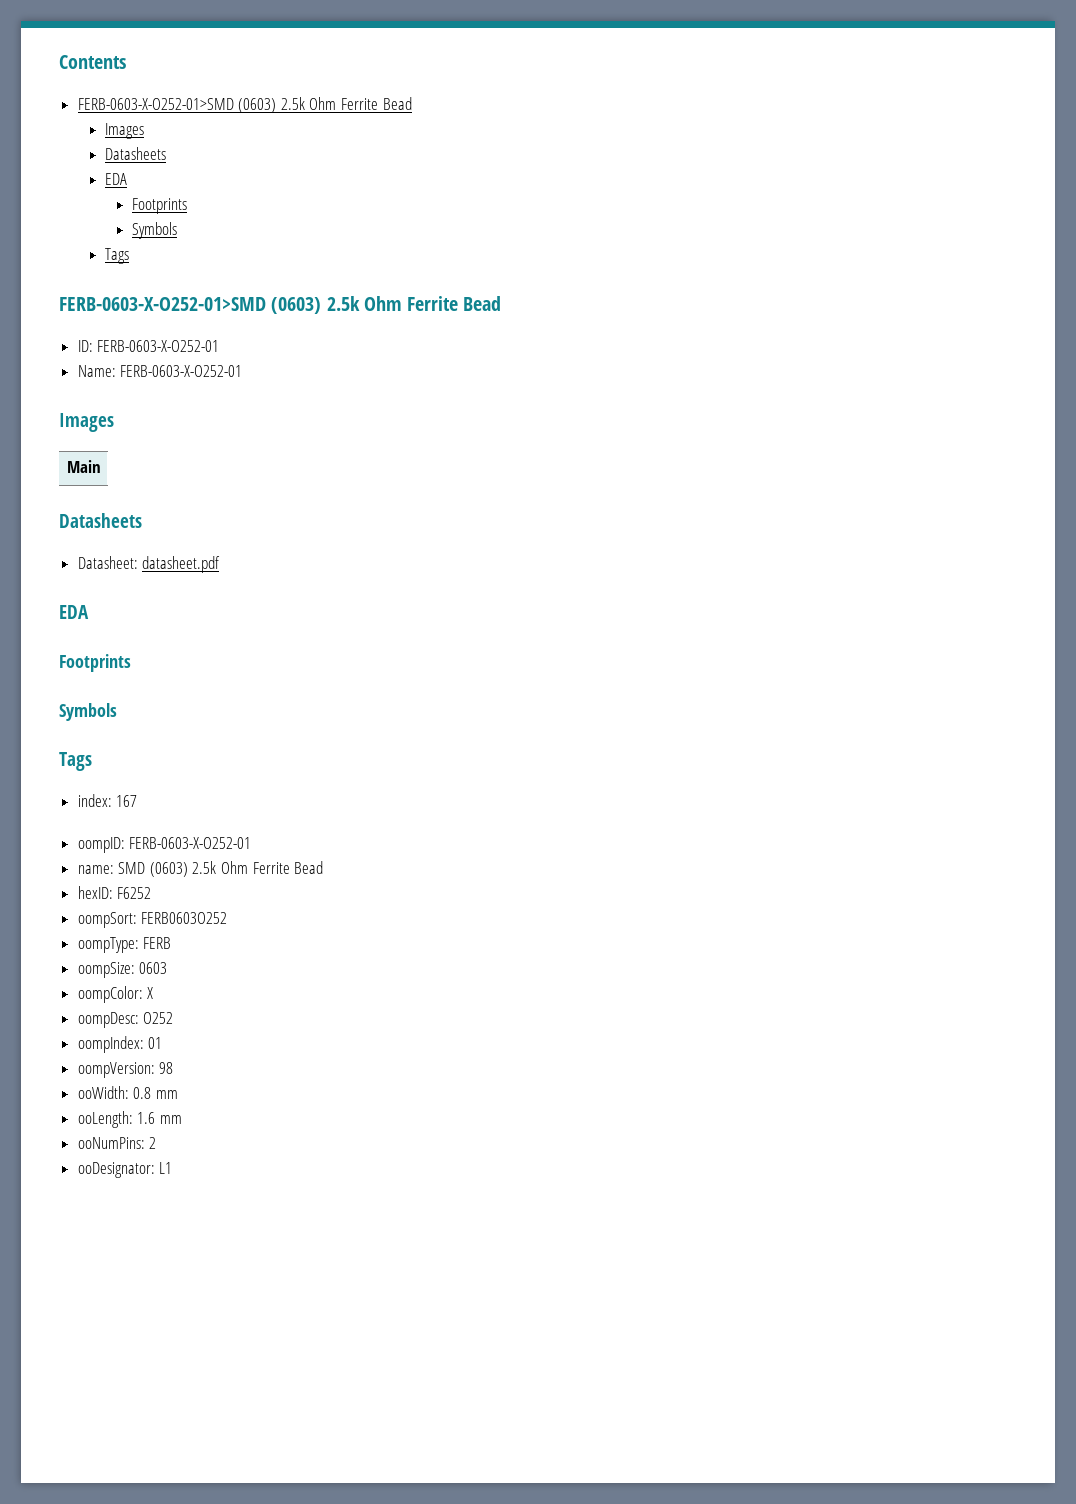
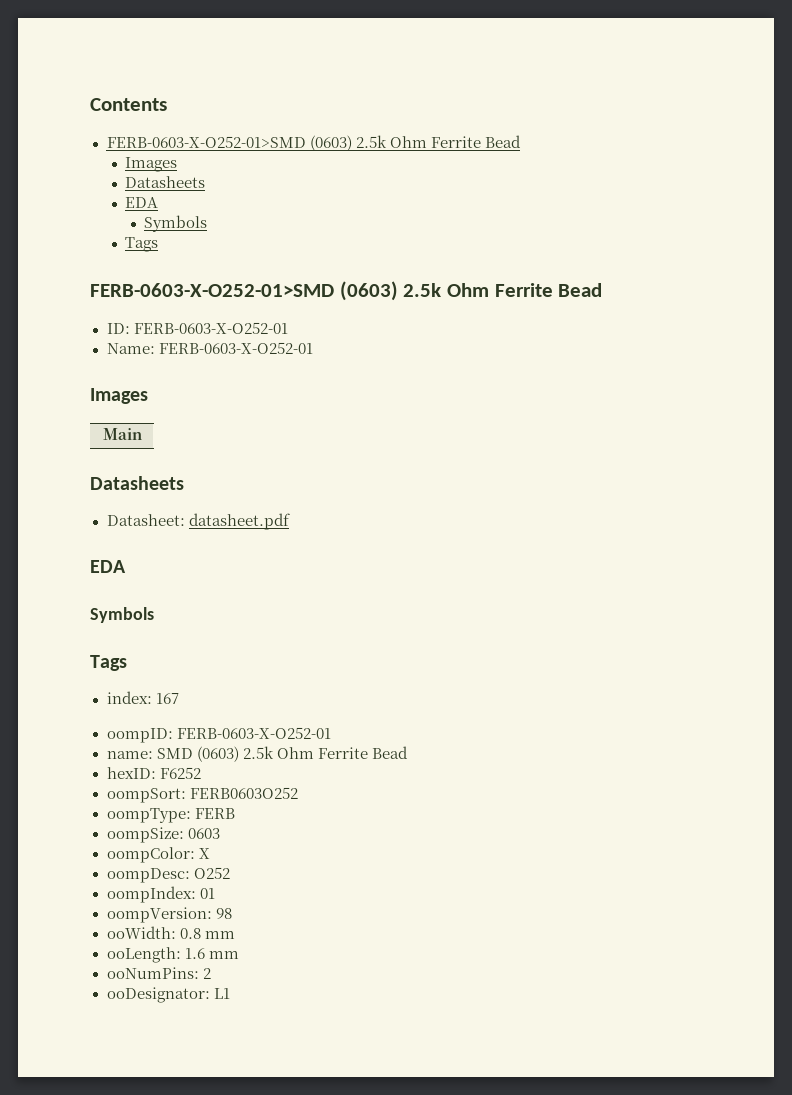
[132,198,188,214] // Footprints -> (159, 202) none
[59,654,131,672] // Footprints -> (126, 566) none

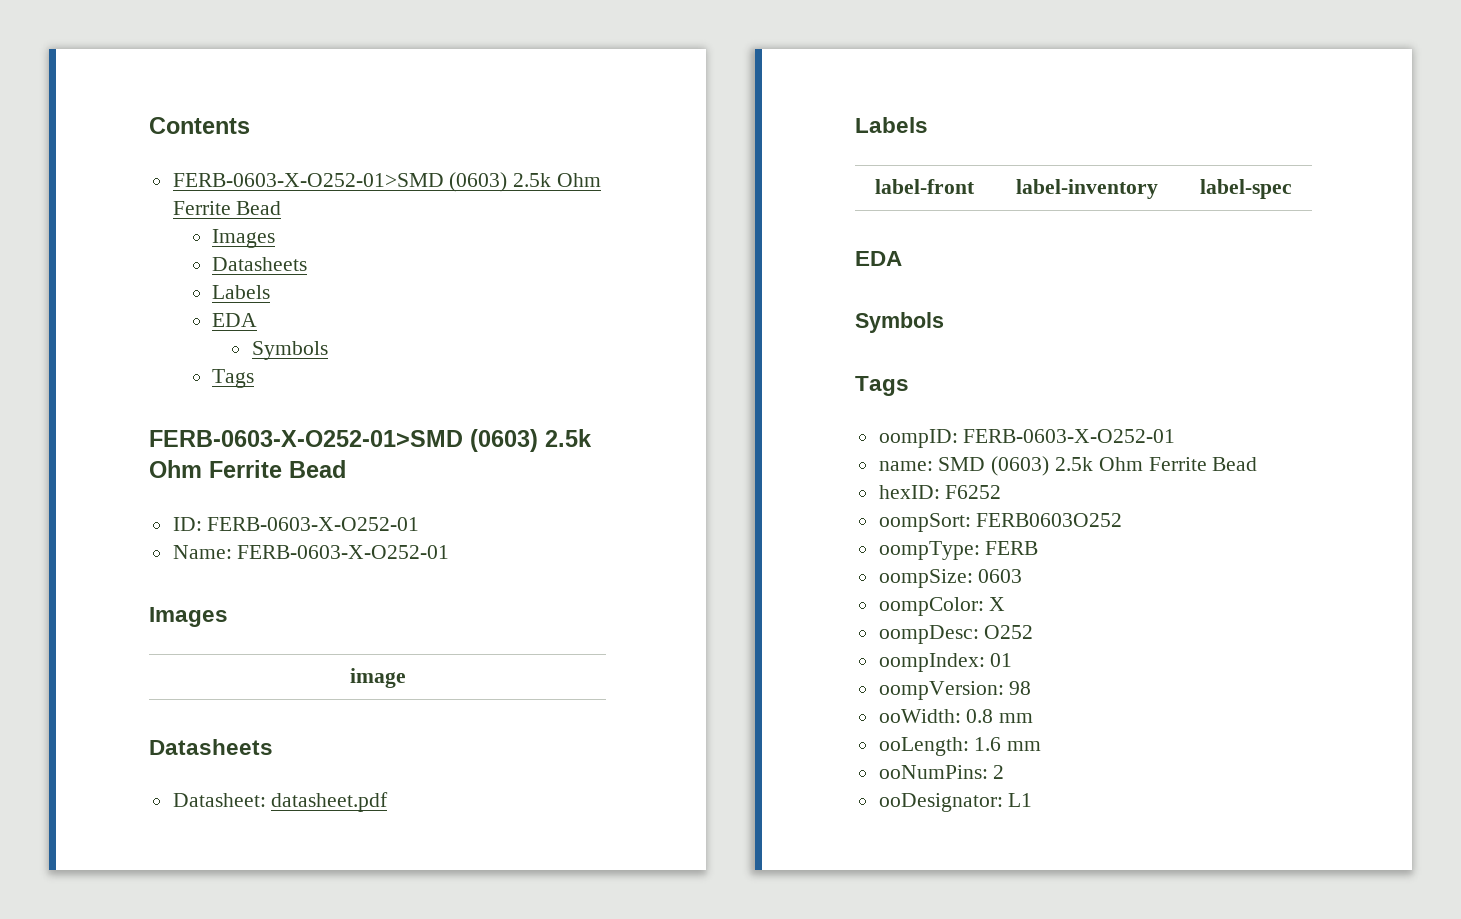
(206, 182) none -> [212,285,271,299] // Labels
[102,428,142,440] Main -> [349,668,406,688] image
[90,560,126,573] [90,607,154,623] [90,655,127,671] [106,691,179,704] // EDA // Symbols // Tags // index: 167 -> [855,117,928,133] [875,179,975,194] [1015,179,1158,199] [1199,179,1292,199] [855,251,902,266] [855,312,944,333] [855,376,909,396] // Labels // label-front | label-inventory | label-spec // EDA // Symbols // Tags

